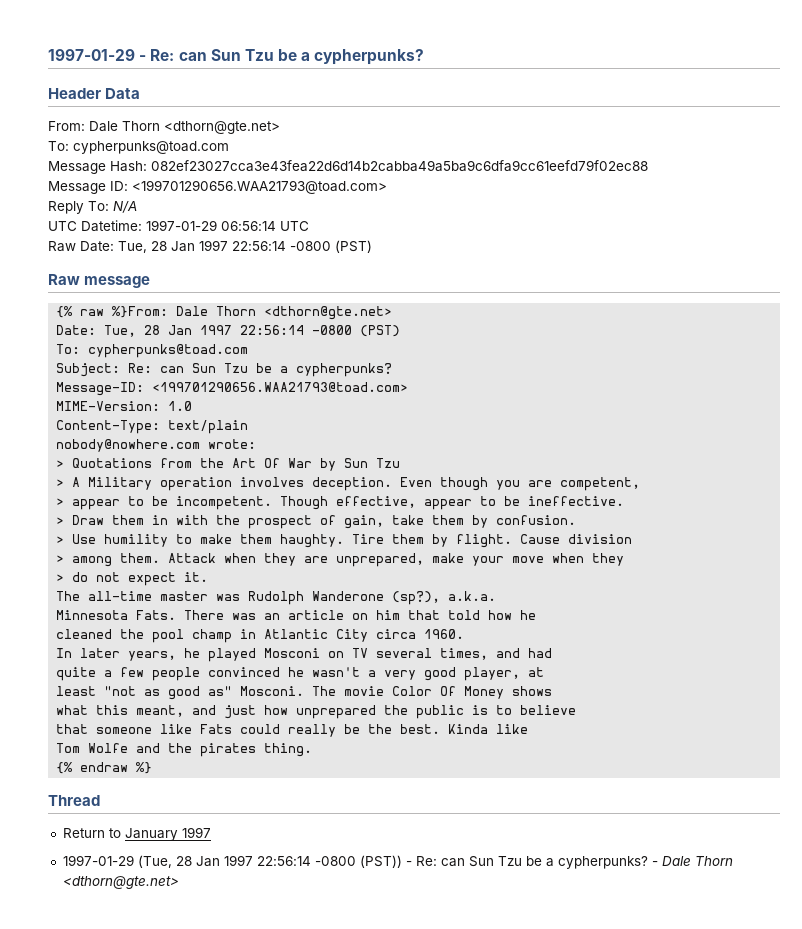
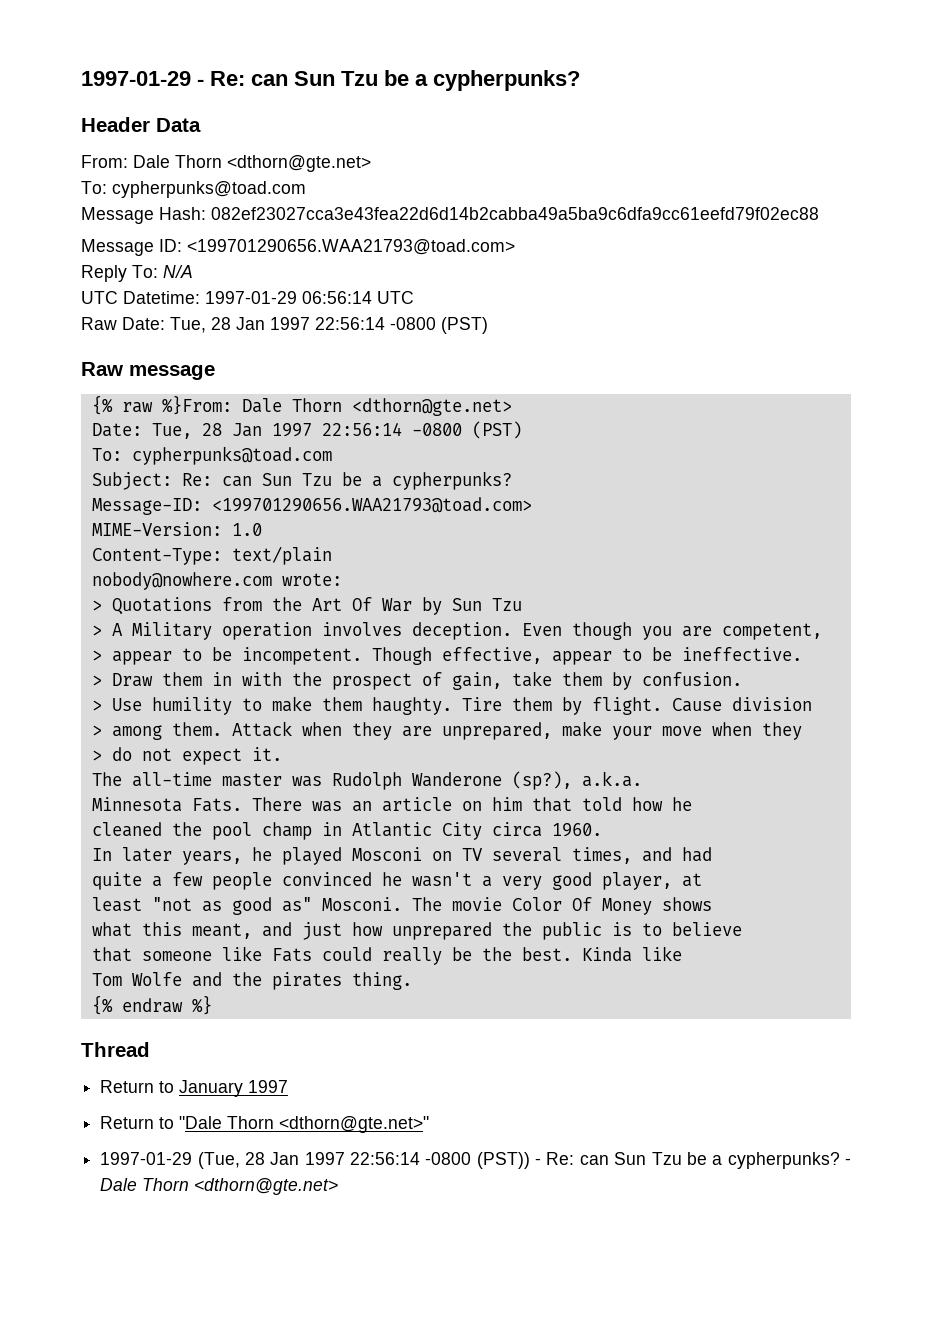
(211, 832) none -> [100,1116,430,1133] // Return to "Dale Thorn <dthorn@gte.net>"

